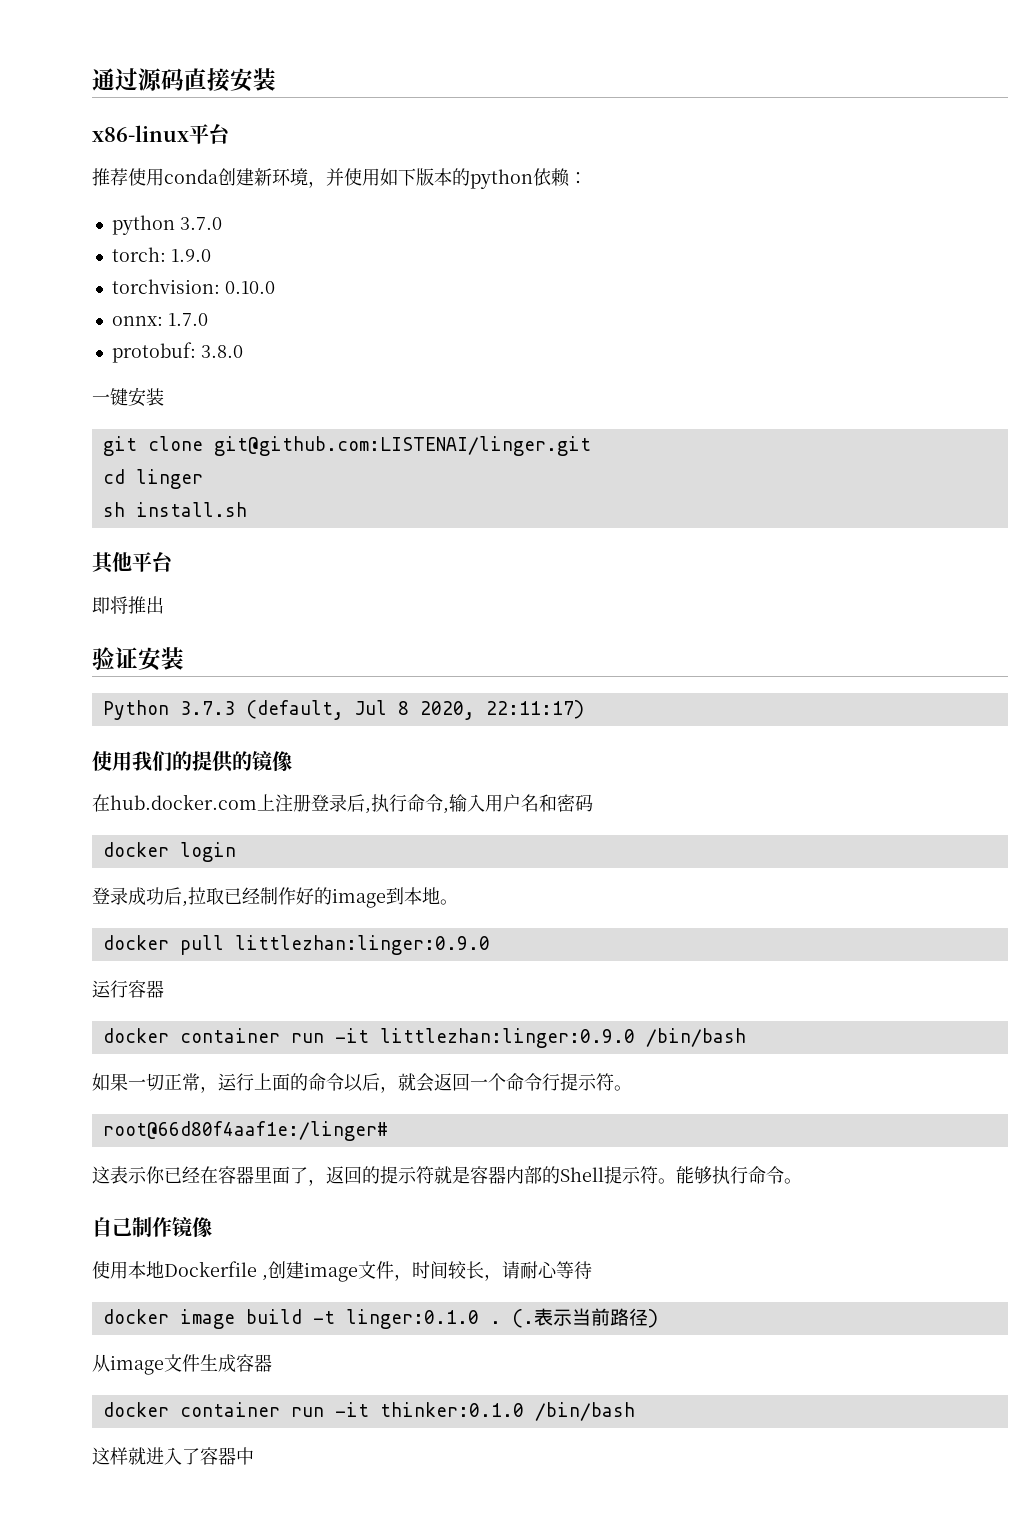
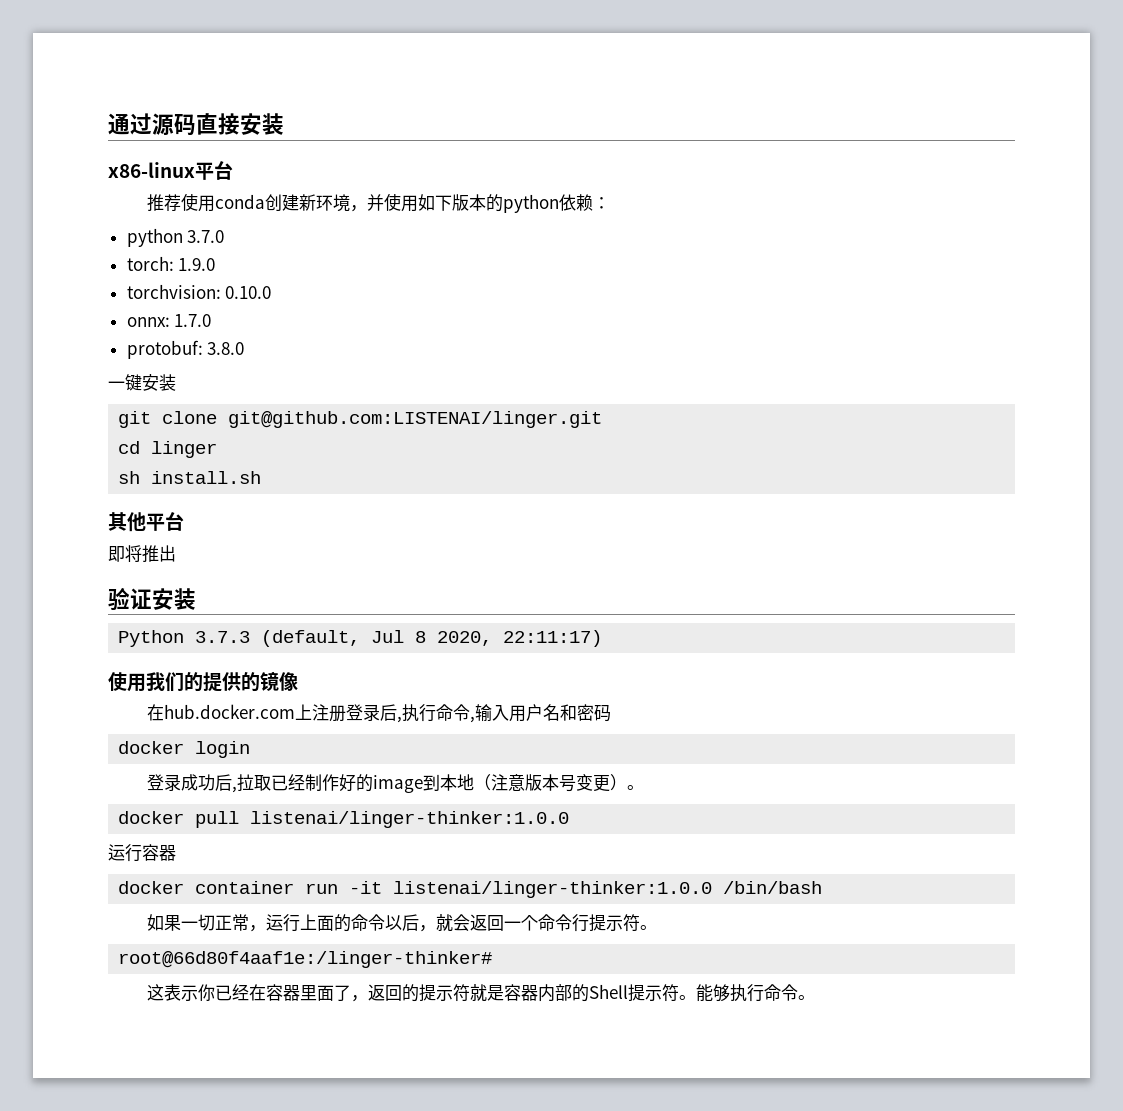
(440, 895) none -> [473,774,627,792] （注意版本号变更）
[234,935,490,955] littlezhan:linger:0.9.0 -> [250,811,570,828] listenai/linger-thinker:1.0.0
[379,1028,635,1048] littlezhan:linger:0.9.0 -> [393,881,713,898] listenai/linger-thinker:1.0.0
[102,1121,388,1141] root@66d80f4aaf1e:/linger# -> [118,951,493,968] root@66d80f4aaf1e:/linger-thinker#
[92,1217,212,1238] [92,1261,592,1282] [102,1308,658,1329] [92,1354,272,1375] [102,1402,635,1421] [92,1447,254,1465] // 自己制作镜像 // 使用本地Dockerfile ,创建image文件，时间较长，请耐心等待 // docker image build -t linger:0.1.0 . (.表示当前路径) // 从image文件生成容器 // docker container run -it thinker:0.1.0 /bin/bash // 这样就进入了容器中 -> (815, 997) none

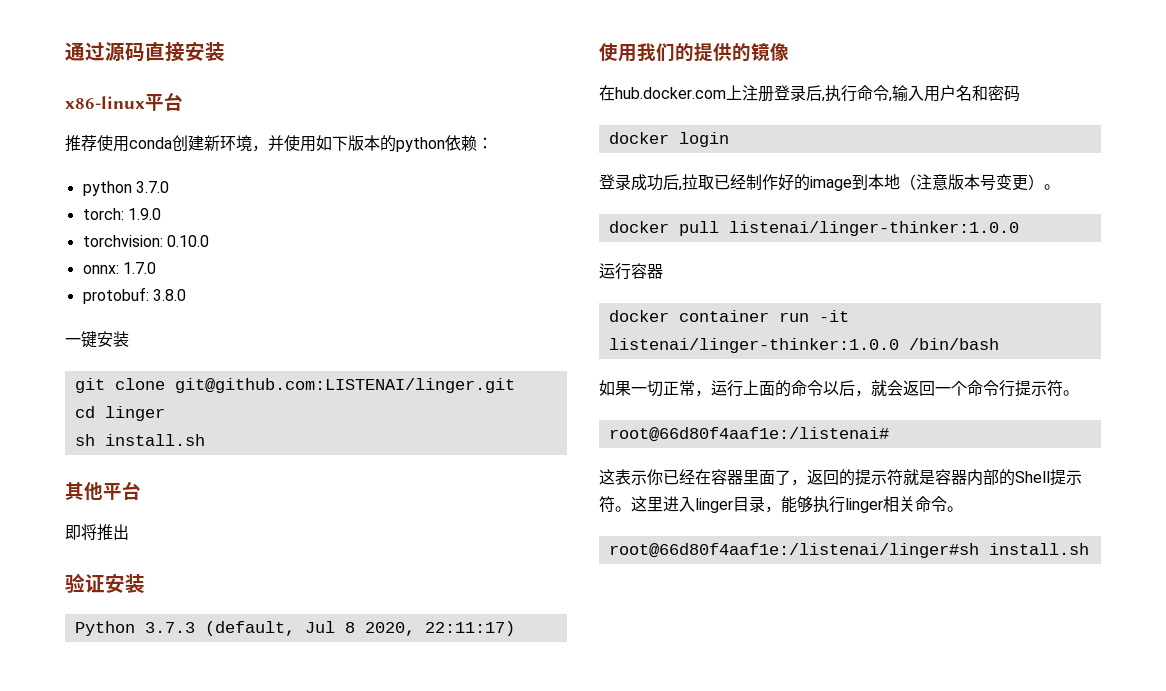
[118,951,493,968] root@66d80f4aaf1e:/linger-thinker# -> [608,427,889,442] root@66d80f4aaf1e:/listenai#
[695,984,764,1002] 能够执行 -> [631,496,915,513] 这里进入linger目录，能够执行linger相关
(815, 997) none -> [608,543,1089,558] // root@66d80f4aaf1e:/listenai/linger#sh install.sh

